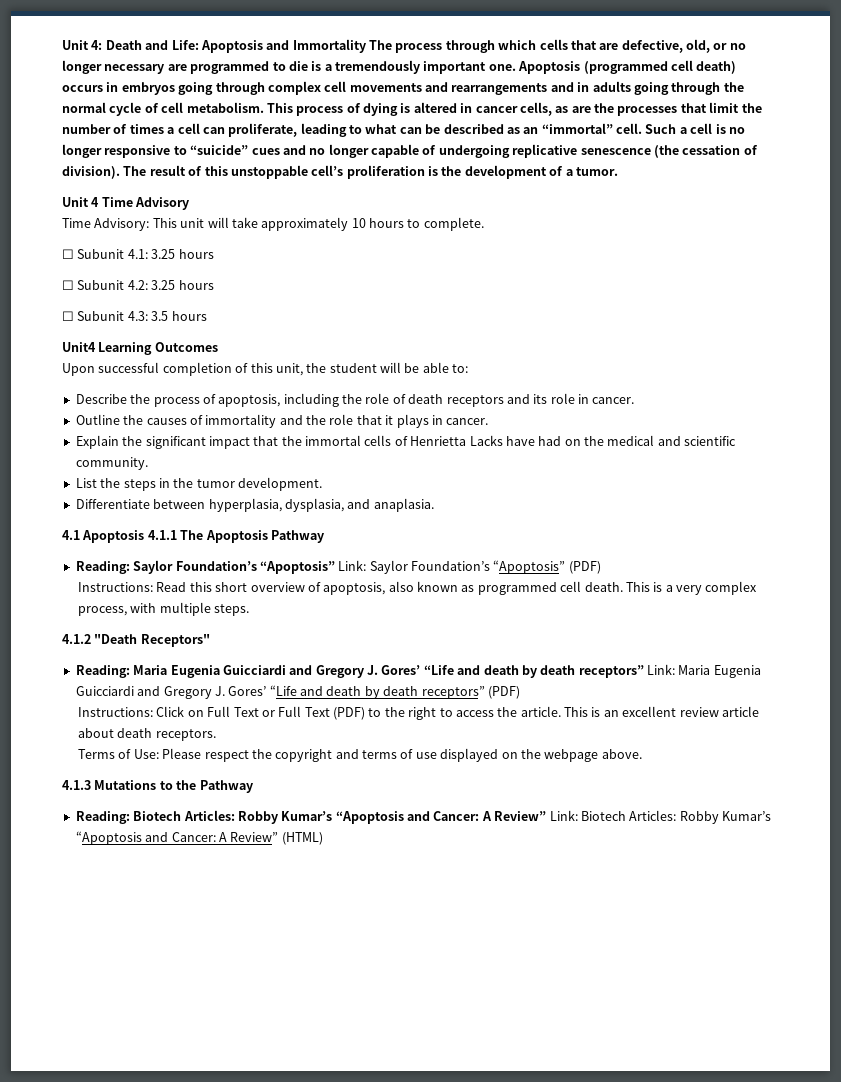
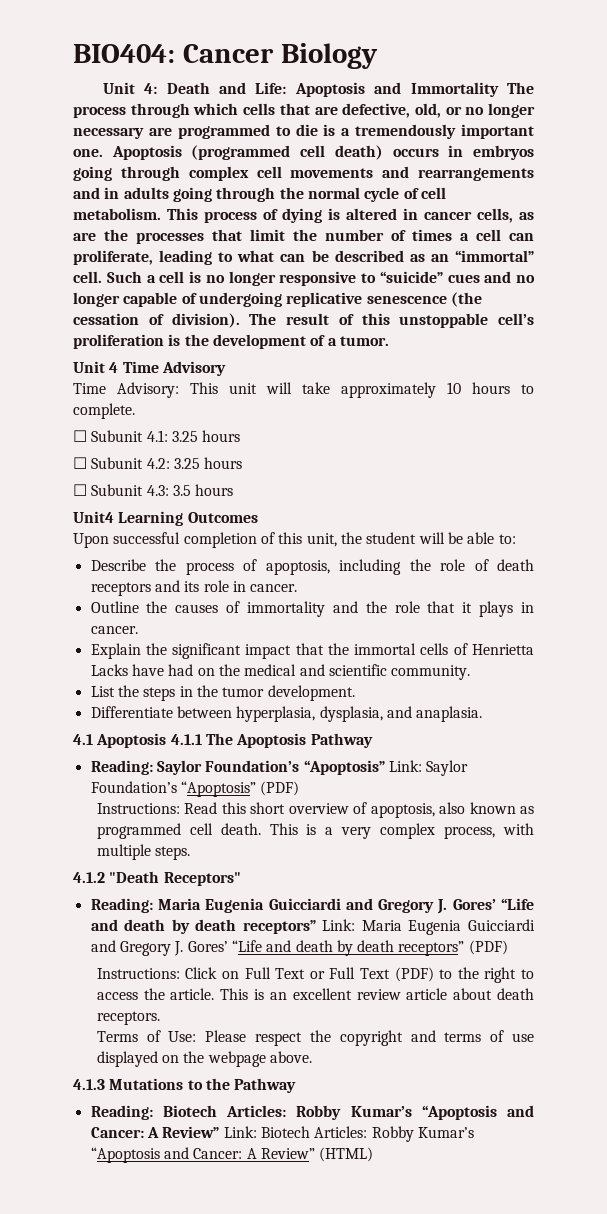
(62, 45) none -> [73,43,378,69] BIO404: Cancer Biology //

